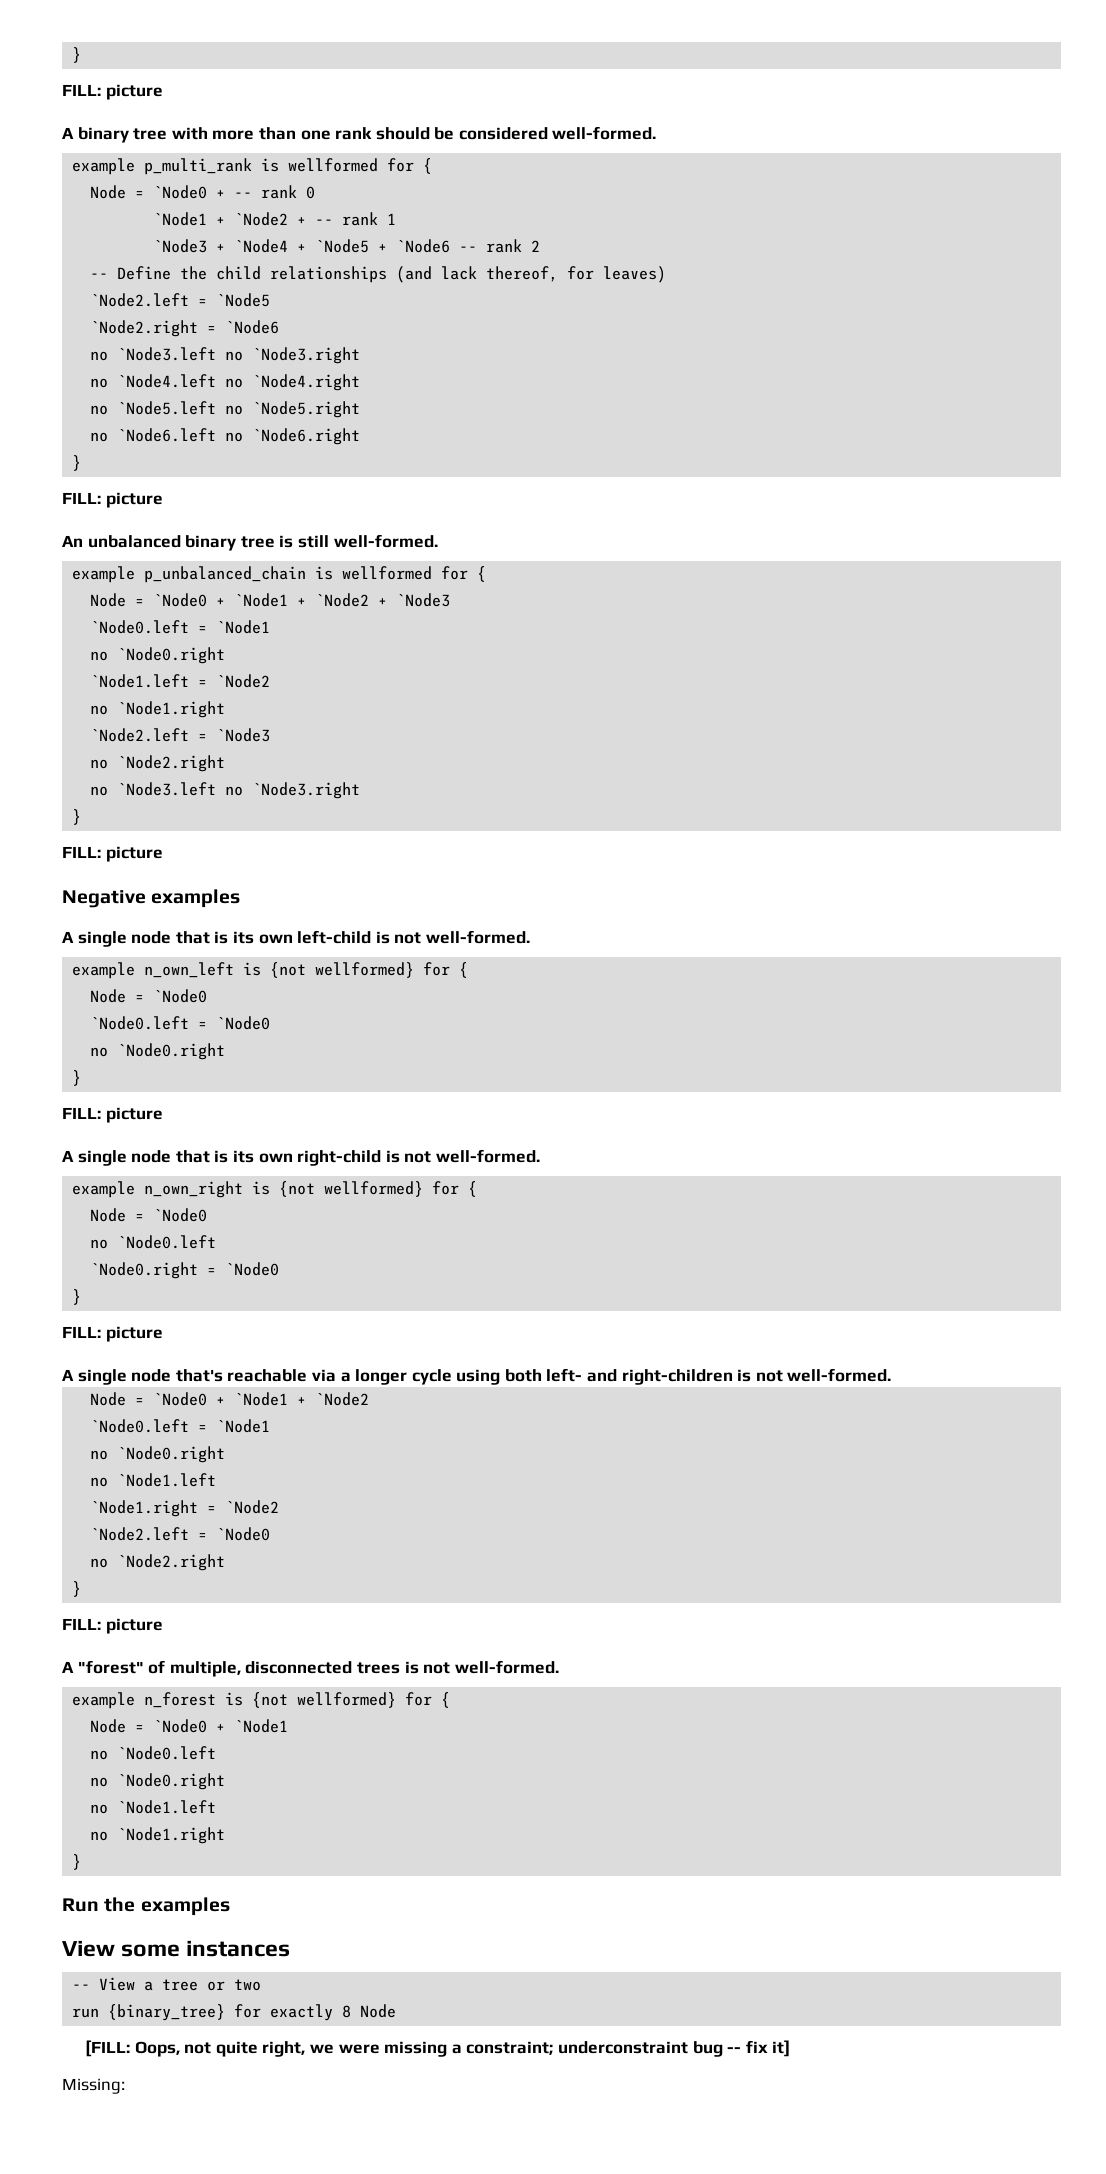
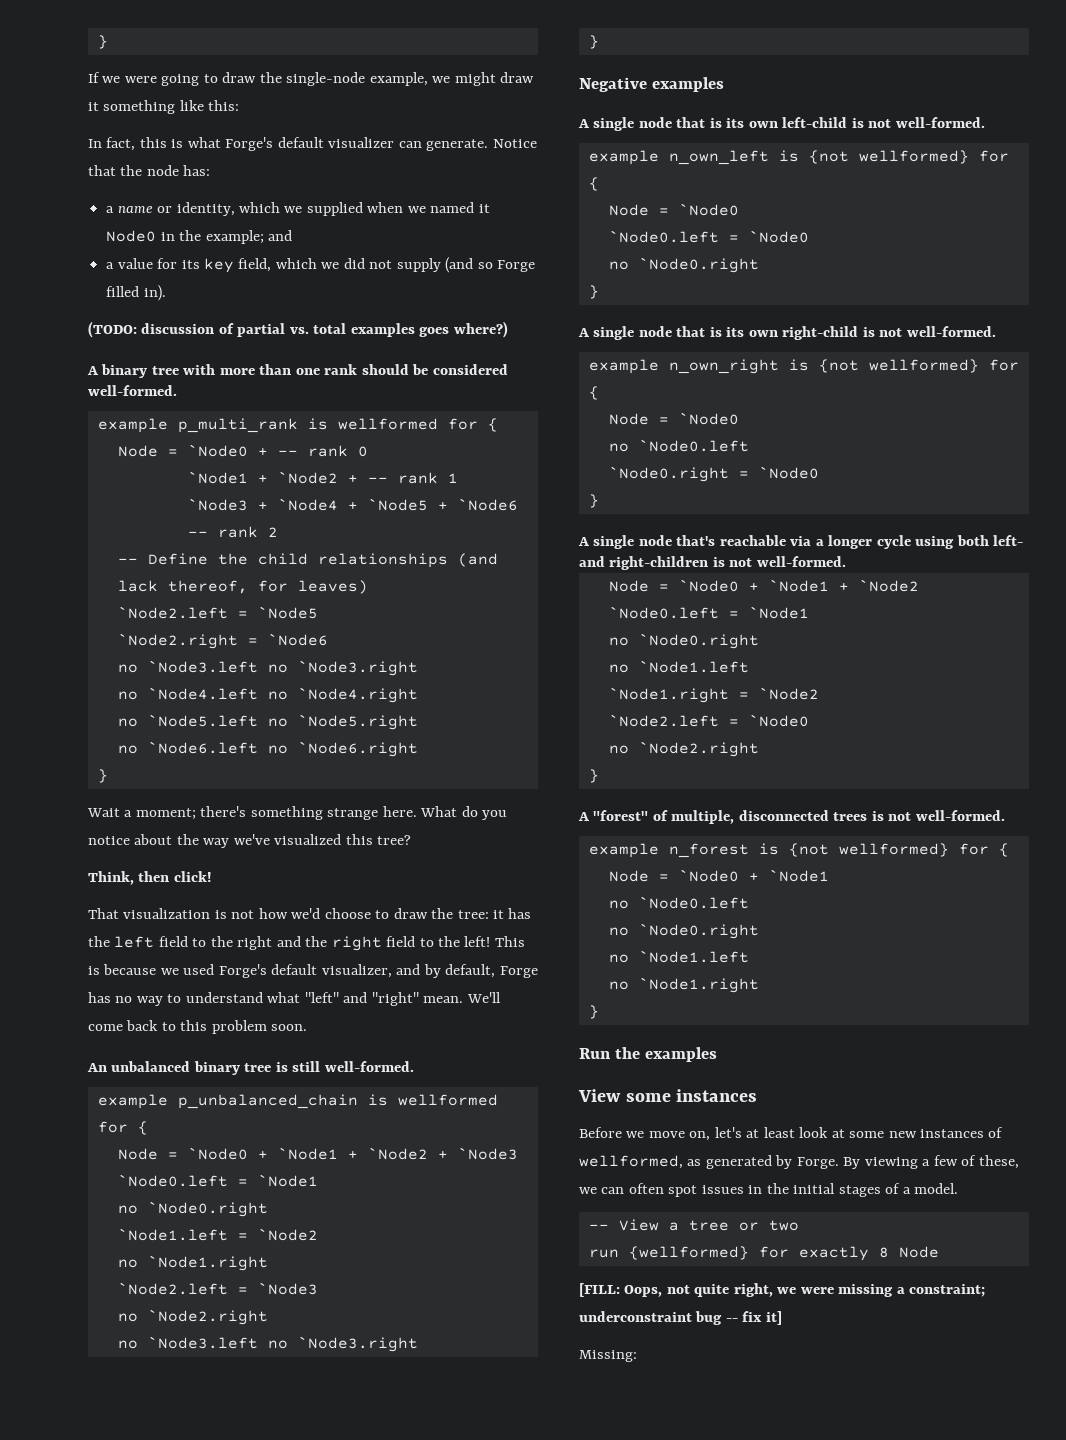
[72,47,82,63] [62,84,163,100] } // FILL: picture -> [97,35,108,49] [88,72,535,86] [88,100,240,114] [88,137,537,151] [88,165,211,176] [106,202,490,216] [106,230,292,244] [106,257,536,273] [106,285,166,301] [88,321,508,338] } // If we were going to draw the single-node example, we might draw it something like this: // In fact, this is what Forge's default visualizer can generate. Notice that the node has: // a name or identity, which we supplied when we named it Node0 in the example; and // a value for its key field, which we did not supply (and so Forge filled in). // (TODO: discussion of partial vs. total examples goes where?)
[62,492,163,508] FILL: picture -> [87,806,508,820] [88,834,412,848] [88,871,212,885] [88,908,532,919] [88,936,525,951] [88,964,538,978] [88,992,501,1006] [88,1020,308,1034] Wait a moment; there's something strange here. What do you notice about the way we've visualized this tree? // Think, then click! // That visualization is not how we'd choose to draw the tree: it has the left field to the right and the right field to the left! This is because we used Forge's default visualizer, and by default, Forge has no way to understand what "left" and "right" mean. We'll come back to this problem soon.
[62,846,163,862] // FILL: picture -> (599, 42) none
[62,1107,163,1123] // FILL: picture -> (599, 292) none
[62,1326,163,1342] // FILL: picture -> (599, 501) none
[62,1618,163,1634] // FILL: picture -> (599, 776) none
(291, 1948) none -> [579,1127,1004,1141] [579,1155,1019,1169] [579,1183,959,1197] // Before we move on, let's at least look at some new instances of wellformed, as generated by Forge. By viewing a few of these, we can often spot issues in the initial stages of a model.
[108,2004,226,2021] {binary_tree} -> [628,1246,749,1260] {wellformed}

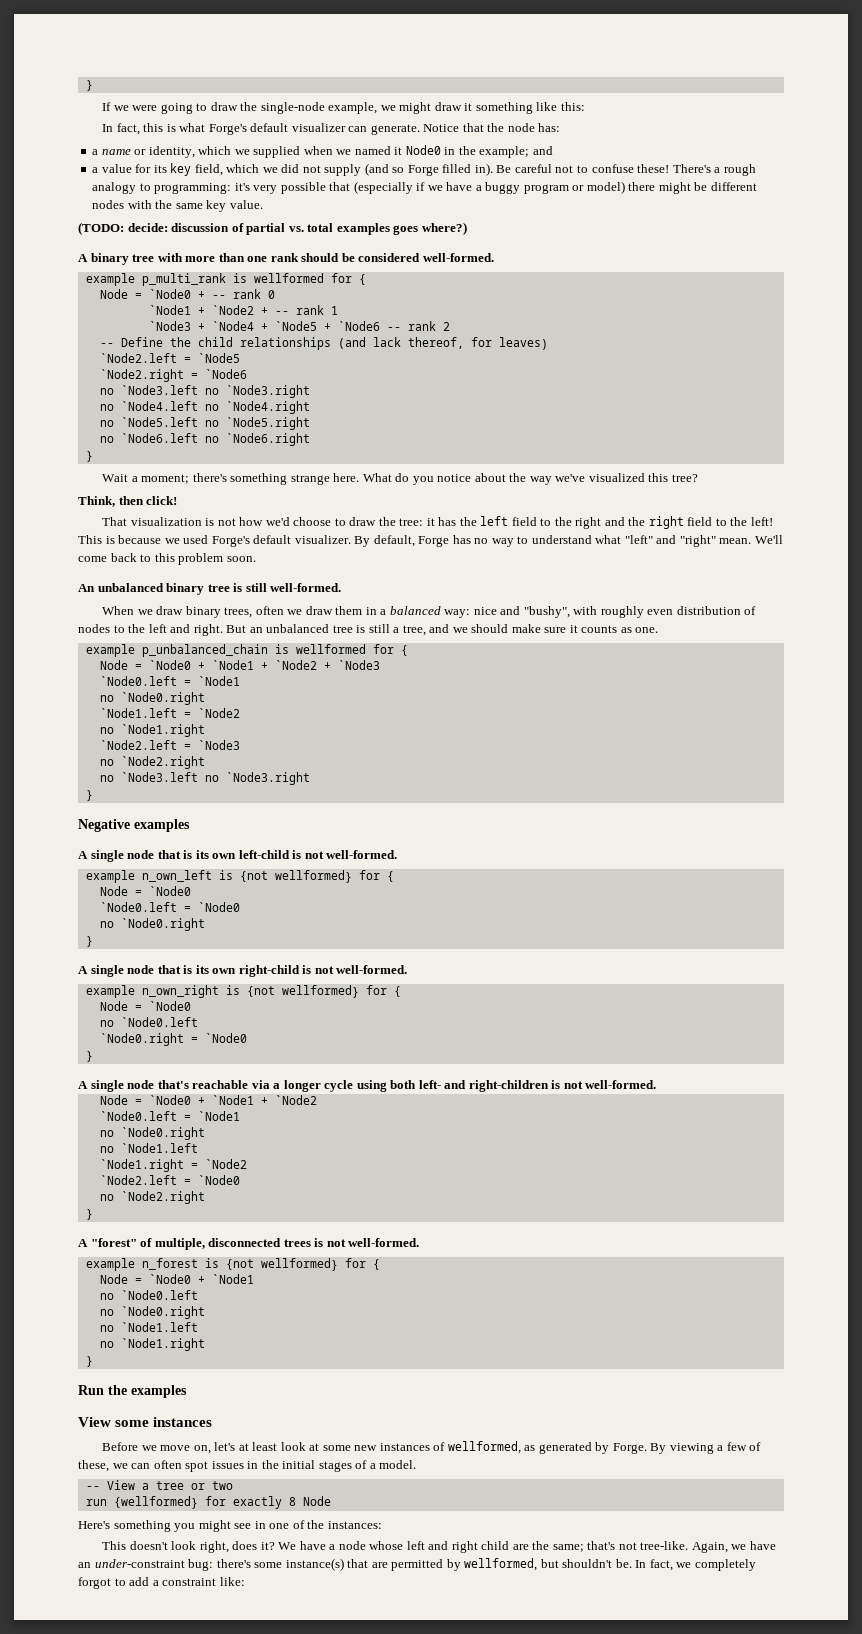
(166, 293) none -> [496,164,756,176] [92,181,757,194] [92,200,263,212] Be careful not to confuse these! There's a rough analogy to programming: it's very possible that (especially if we have a buggy program or model) there might be different nodes with the same key value.
(137, 329) none -> [127,223,168,232] decide:
[321,964,441,978] visualizer, and by -> [294,535,371,547] visualizer. By
(414, 1066) none -> [102,606,757,618] [78,624,659,636] // When we draw binary trees, often we draw them in a balanced way: nice and "bushy", with roughly even distribution of nodes to the left and right. But an unbalanced tree is still a tree, and we should make sure it counts as one.
[579,1283,986,1297] [579,1311,782,1325] [579,1350,637,1362] [FILL: Oops, not quite right, we were missing a constraint; underconstraint bug -- fix it] // Missing: -> [78,1520,382,1532] [102,1541,776,1553] [78,1558,756,1571] [78,1577,245,1589] Here's something you might see in one of the instances: // This doesn't look right, does it? We have a node whose left and right child are the same; that's not tree-like. Again, we have an under-constraint bug: there's some instance(s) that are permitted by wellformed, but shouldn't be. In fact, we completely forgot to add a constraint like:

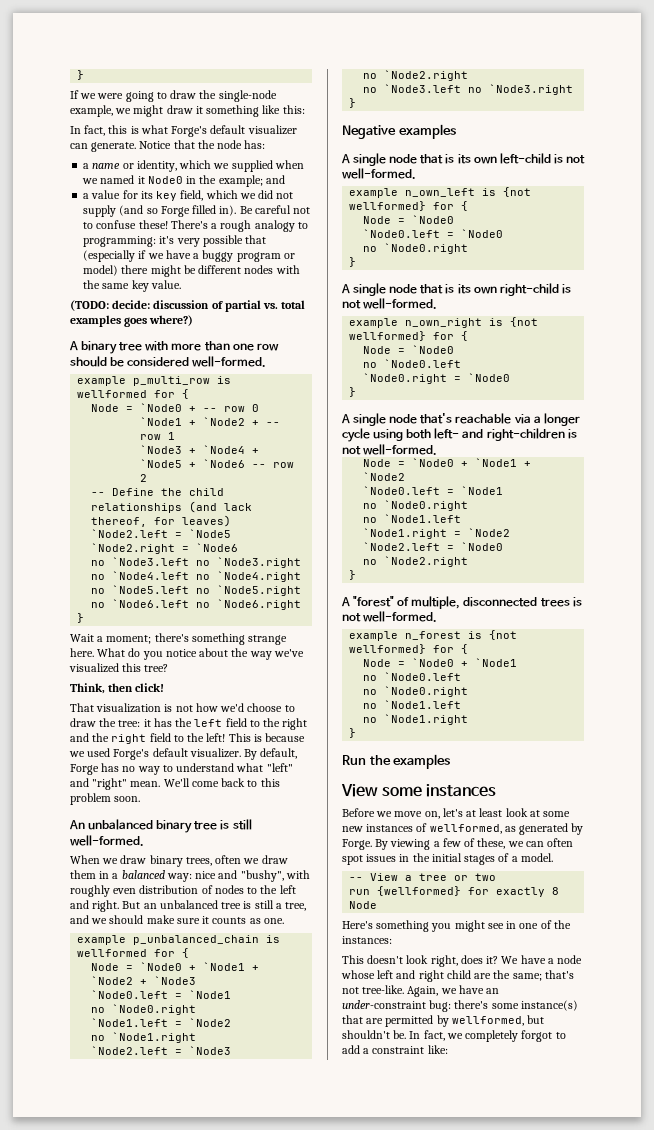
[270,253,299,262] rank -> [256,343,279,351] row
[141,273,226,286] p_multi_rank -> [133,376,211,386] p_multi_row
[232,289,261,299] rank -> [224,406,246,412] row
[295,305,324,315] rank -> [140,434,162,440] row
[407,321,436,331] rank -> [273,462,295,468] row

